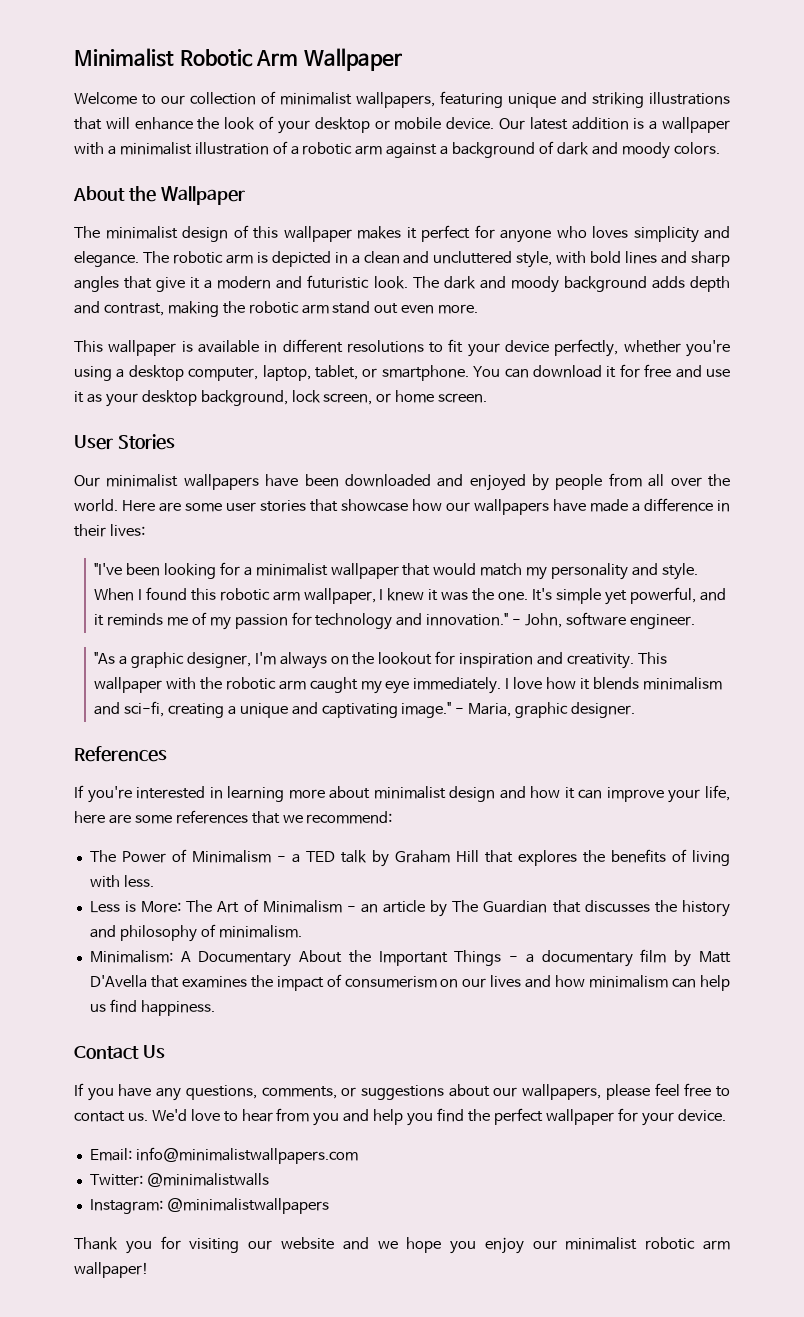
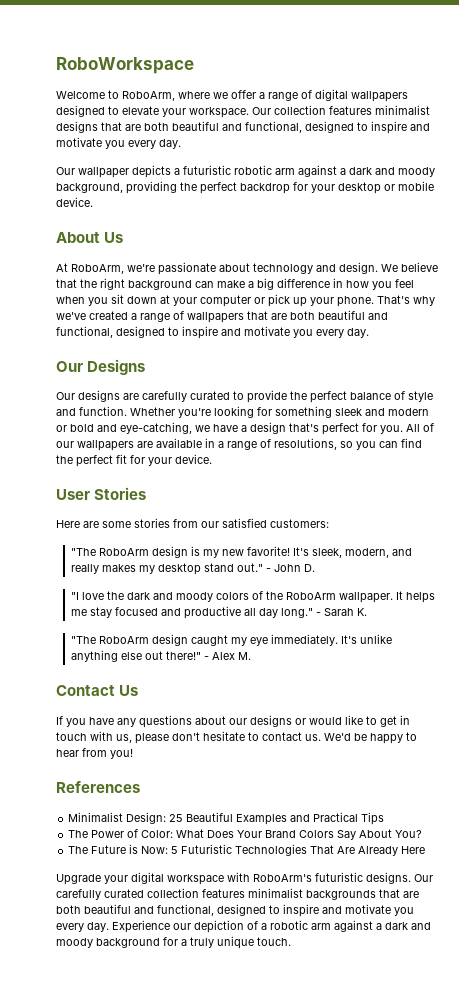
[74,48,402,71] [74,91,730,108] [74,116,275,130] Minimalist Robotic Arm Wallpaper // Welcome to our collection of minimalist wallpapers, featuring unique and striking illustrations that will enhance the look of -> [56,57,194,74] [56,89,408,102] [56,105,430,118] [56,121,430,134] [56,137,181,149] [56,165,435,178] [56,181,308,194] RoboWorkspace // Welcome to RoboArm, where we offer a range of digital wallpapers designed to elevate your workspace. Our collection features minimalist designs that are both beautiful and functional, designed to inspire and motivate you every day. // Our wallpaper depicts a futuristic robotic arm against a dark and moody background, providing the perfect backdrop for
[498,117,730,133] [74,141,720,159] [73,186,245,205] [74,225,730,243] [74,251,730,268] [74,275,730,293] [74,301,479,317] [74,339,730,357] [74,364,730,381] [74,390,488,407] [74,434,175,450] [74,473,730,491] [74,498,730,515] [74,524,145,537] [94,562,698,580] [94,587,726,605] [94,612,695,630] [94,651,667,669] [94,677,722,694] [94,701,636,718] [74,746,167,762] [74,785,730,803] [74,810,393,824] [89,849,730,867] [89,875,154,888] [89,899,730,917] [89,924,302,942] [89,949,731,967] [89,974,730,991] [89,999,215,1016] Our latest addition is a wallpaper with a minimalist illustration of a robotic arm against a background of dark and moody colors. // About the Wallpaper // The minimalist design of this wallpaper makes it perfect for anyone who loves simplicity and elegance. The robotic arm is depicted in a clean and uncluttered style, with bold lines and sharp angles that give it a modern and futuristic look. The dark and moody background adds depth and contrast, making the robotic arm stand out even more. // This wallpaper is available in different resolutions to fit your device perfectly, whether you're using a desktop computer, laptop, tablet, or smartphone. You can download it for free and use it as your desktop background, lock screen, or home screen. // User Stories // Our minimalist wallpapers have been downloaded and enjoyed by people from all over the world. Here are some user stories that showcase how our wallpapers have made a difference in their lives: // "I've been looking for a minimalist wallpaper that would match my personality and style. When I found this robotic arm wallpaper, I knew it was the one. It's simple yet powerful, and it reminds me of my passion for technology and innovation." - John, software engineer. // "As a graphic designer, I'm always on the lookout for inspiration and creativity. This wallpaper with the robotic arm caught my eye immediately. I love how it blends minimalism and sci-fi, creating a unique and captivating image." - Maria, graphic designer. // References // If you're interested in learning more about minimalist design and how it can improve your life, here are some references that we recommend: // The Power of Minimalism - a TED talk by Graham Hill that explores the benefits of living with less. // Less is More: The Art of Minimalism - an article by The Guardian that discusses the history and philosophy of minimalism. // Minimalism: A Documentary About the Important Things - a documentary film by Matt D'Avella that examines the impact of consumerism on our lives and how minimalism can help us find happiness. -> [56,232,124,243] [56,262,438,275] [56,278,414,290] [56,294,435,307] [56,310,388,323] [56,326,369,339] [56,359,146,375] [56,390,433,403] [56,406,429,418] [56,422,434,435] [56,438,422,451] [56,454,212,467] [56,487,147,500] [56,518,329,528] [70,546,412,558] [70,563,315,575] [70,591,435,603] [70,606,367,619] [70,634,392,646] [70,650,251,662] // About Us // At RoboArm, we're passionate about technology and design. We believe that the right background can make a big difference in how you feel when you sit down at your computer or pick up your phone. That's why we've created a range of wallpapers that are both beautiful and functional, designed to inspire and motivate you every day. // Our Designs // Our designs are carefully curated to provide the perfect balance of style and function. Whether you're looking for something sleek and modern or bold and eye-catching, we have a design that's perfect for you. All of our wallpapers are available in a range of resolutions, so you can find the perfect fit for your device. // User Stories // Here are some stories from our satisfied customers: // "The RoboArm design is my new favorite! It's sleek, modern, and really makes my desktop stand out." - John D. // "I love the dark and moody colors of the RoboArm wallpaper. It helps me stay focused and productive all day long." - Sarah K. // "The RoboArm design caught my eye immediately. It's unlike anything else out there!" - Alex M.
[185,1083,712,1100] questions, comments, or suggestions about our wallpapers, please feel free -> [139,715,410,728] [56,731,245,744] questions about our designs or would like to get in touch with us, please don't hesitate
[190,1109,220,1121] love -> [354,733,403,744] be happy
[313,1108,726,1126] [89,1147,358,1164] [89,1173,269,1187] [89,1198,329,1214] [74,1236,730,1254] [74,1262,149,1278] you and help you find the perfect wallpaper for your device. // Email: info@minimalistwallpapers.com // Twitter: @minimalistwalls // Instagram: @minimalistwallpapers // Thank you for visiting our website and we hope you enjoy our minimalist robotic arm wallpaper! -> [110,749,133,759] [56,781,140,793] [68,812,385,825] [68,829,423,840] [68,844,426,856] [56,872,433,885] [56,888,419,900] [56,904,414,917] [56,920,431,933] [56,936,291,949] you! // References // Minimalist Design: 25 Beautiful Examples and Practical Tips // The Power of Color: What Does Your Brand Colors Say About You? // The Future is Now: 5 Futuristic Technologies That Are Already Here // Upgrade your digital workspace with RoboArm's futuristic designs. Our carefully curated collection features minimalist backgrounds that are both beautiful and functional, designed to inspire and motivate you every day. Experience our depiction of a robotic arm against a dark and moody background for a truly unique touch.

